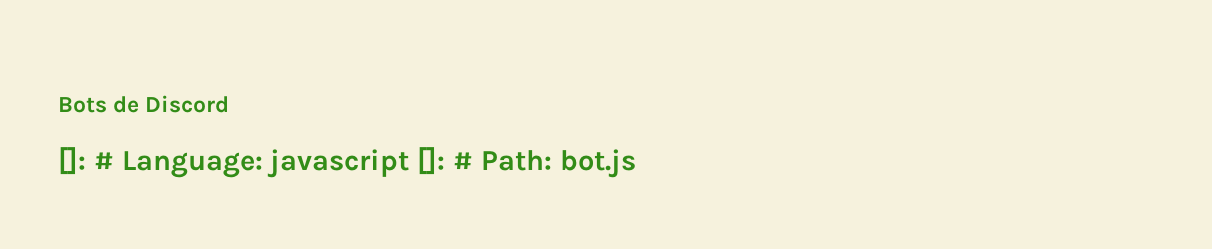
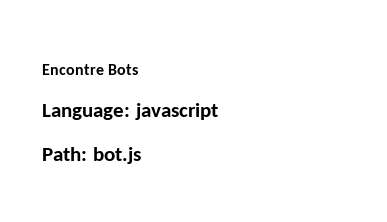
(58, 105) none -> [42,64,104,75] Encontre
[113,95,230,113] [58,147,114,175] de Discord // []: # -> (139, 69) //
[417,147,474,175] []: # -> (218, 111) //

